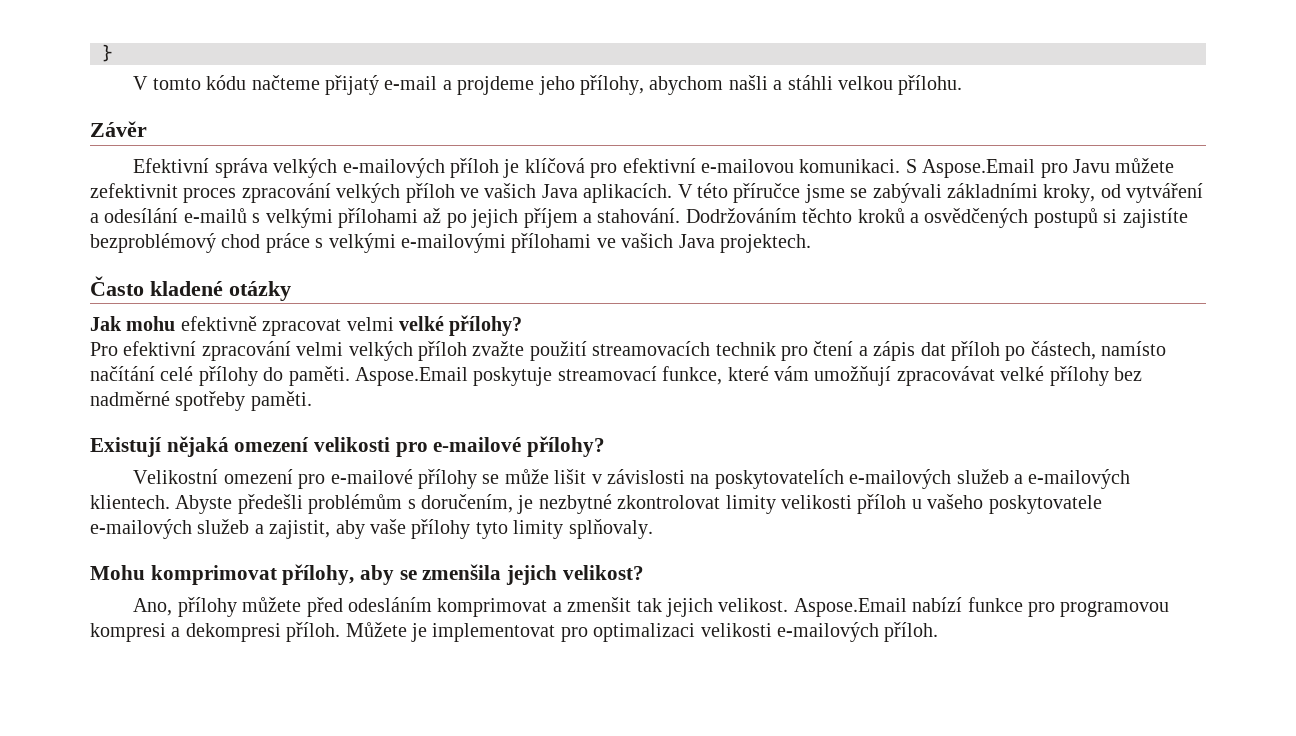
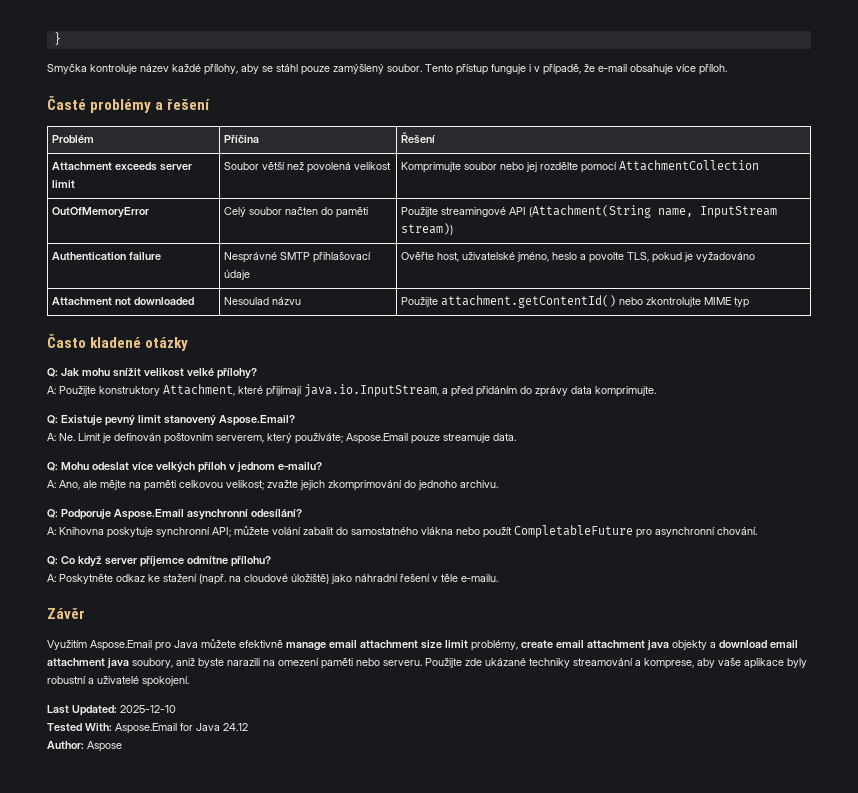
[133,75,963,95] [90,121,147,137] [133,158,1175,178] [90,183,1204,203] [90,208,1188,228] [90,233,811,253] V tomto kódu načteme přijatý e-mail a projdeme jeho přílohy, abychom našli a stáhli velkou přílohu. // Závěr // Efektivní správa velkých e-mailových příloh je klíčová pro efektivní e-mailovou komunikaci. S Aspose.Email pro Javu můžete zefektivnit proces zpracování velkých příloh ve vašich Java aplikacích. V této příručce jsme se zabývali základními kroky, od vytváření a odesílání e-mailů s velkými přílohami až po jejich příjem a stahování. Dodržováním těchto kroků a osvědčených postupů si zajistíte bezproblémový chod práce s velkými e-mailovými přílohami ve vašich Java projektech. -> [47,64,727,75] [47,96,211,113] [51,135,94,143] [223,135,259,143] [400,132,435,144] [51,162,192,171] [51,180,75,188] [223,162,391,173] [400,160,759,173] [51,207,149,218] [223,207,368,218] [400,205,777,218] [400,223,453,235] [51,252,161,260] [223,252,371,263] [223,270,250,280] [400,252,755,263] [51,297,194,305] [223,297,301,305] [400,295,749,308] Smyčka kontroluje název každé přílohy, aby se stáhl pouze zamýšlený soubor. Tento přístup funguje i v případě, že e‑mail obsahuje více příloh. // Časté problémy a řešení // Problém | Příčina | Řešení // Attachment exceeds server limit | Soubor větší než povolená velikost | Komprimujte soubor nebo jej rozdělte pomocí AttachmentCollection // OutOfMemoryError | Celý soubor načten do paměti | Použijte streamingové API (Attachment(String name, InputStream stream)) // Authentication failure | Nesprávné SMTP přihlašovací údaje | Ověřte host, uživatelské jméno, heslo a povolte TLS, pokud je vyžadováno // Attachment not downloaded | Nesoulad názvu | Použijte attachment.getContentId() nebo zkontrolujte MIME typ
(291, 291) none -> [47,368,58,377] Q:
[180,316,394,336] efektivně zpracovat velmi -> [113,368,184,377] snížit velikost
[90,341,1167,361] [90,366,1142,386] [90,391,312,411] [90,436,606,457] [133,469,1131,489] [90,494,1102,514] [90,519,653,539] [90,564,644,585] [133,597,1170,617] [90,622,939,642] Pro efektivní zpracování velmi velkých příloh zvažte použití streamovacích technik pro čtení a zápis dat příloh po částech, namísto načítání celé přílohy do paměti. Aspose.Email poskytuje streamovací funkce, které vám umožňují zpracovávat velké přílohy bez nadměrné spotřeby paměti. // Existují nějaká omezení velikosti pro e-mailové přílohy? // Velikostní omezení pro e-mailové přílohy se může lišit v závislosti na poskytovatelích e-mailových služeb a e-mailových klientech. Abyste předešli problémům s doručením, je nezbytné zkontrolovat limity velikosti příloh u vašeho poskytovatele e-mailových služeb a zajistit, aby vaše přílohy tyto limity splňovaly. // Mohu komprimovat přílohy, aby se zmenšila jejich velikost? // Ano, přílohy můžete před odesláním komprimovat a zmenšit tak jejich velikost. Aspose.Email nabízí funkce pro programovou kompresi a dekompresi příloh. Můžete je implementovat pro optimalizaci velikosti e-mailových příloh. -> [47,384,656,397] [47,415,295,426] [47,433,516,444] [47,462,322,473] [47,480,498,491] [47,509,302,520] [47,525,757,538] [47,556,271,567] [47,574,498,585] [47,607,85,619] [47,639,798,651] [47,658,807,669] [47,676,189,687] [47,705,176,716] [47,723,248,734] [47,741,122,752] A: Použijte konstruktory Attachment, které přijímají java.io.InputStream, a před přidáním do zprávy data komprimujte. // Q: Existuje pevný limit stanovený Aspose.Email? // A: Ne. Limit je definován poštovním serverem, který používáte; Aspose.Email pouze streamuje data. // Q: Mohu odeslat více velkých příloh v jednom e‑mailu? // A: Ano, ale mějte na paměti celkovou velikost; zvažte jejich zkomprimování do jednoho archivu. // Q: Podporuje Aspose.Email asynchronní odesílání? // A: Knihovna poskytuje synchronní API; můžete volání zabalit do samostatného vlákna nebo použít CompletableFuture pro asynchronní chování. // Q: Co když server příjemce odmítne přílohu? // A: Poskytněte odkaz ke stažení (např. na cloudové úložiště) jako náhradní řešení v těle e‑mailu. // Závěr // Využitím Aspose.Email pro Java můžete efektivně manage email attachment size limit problémy, create email attachment java objekty a download email attachment java soubory, aniž byste narazili na omezení paměti nebo serveru. Použijte zde ukázané techniky streamování a komprese, aby vaše aplikace byly robustní a uživatelé spokojení. // Last Updated: 2025-12-10 // Tested With: Aspose.Email for Java 24.12 // Author: Aspose

